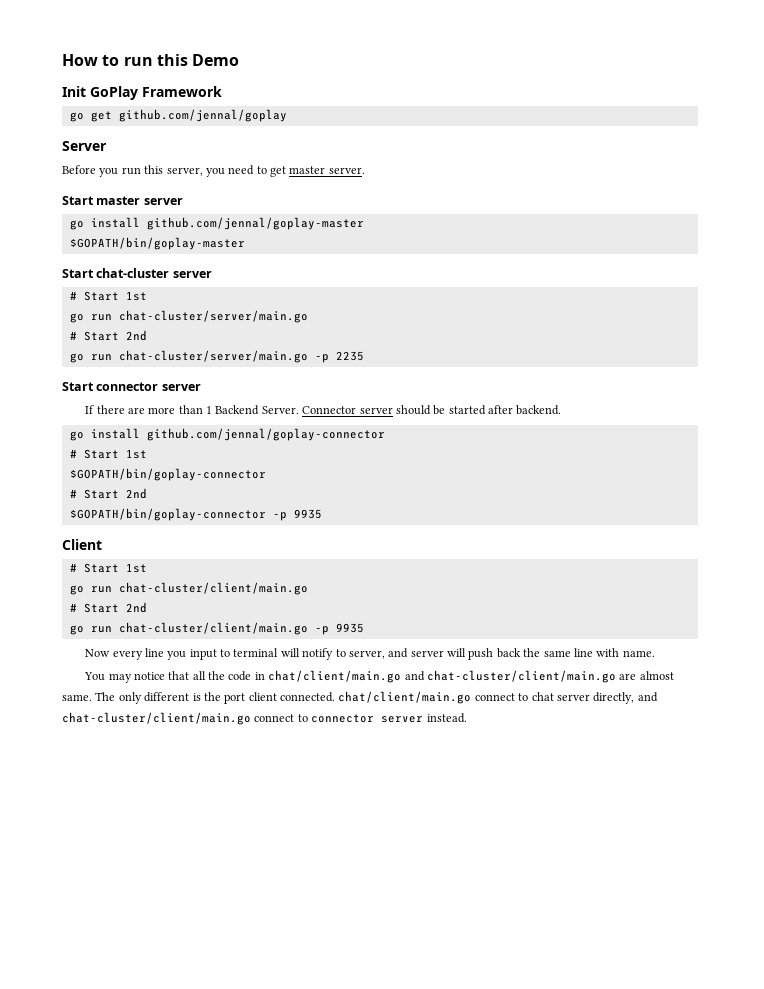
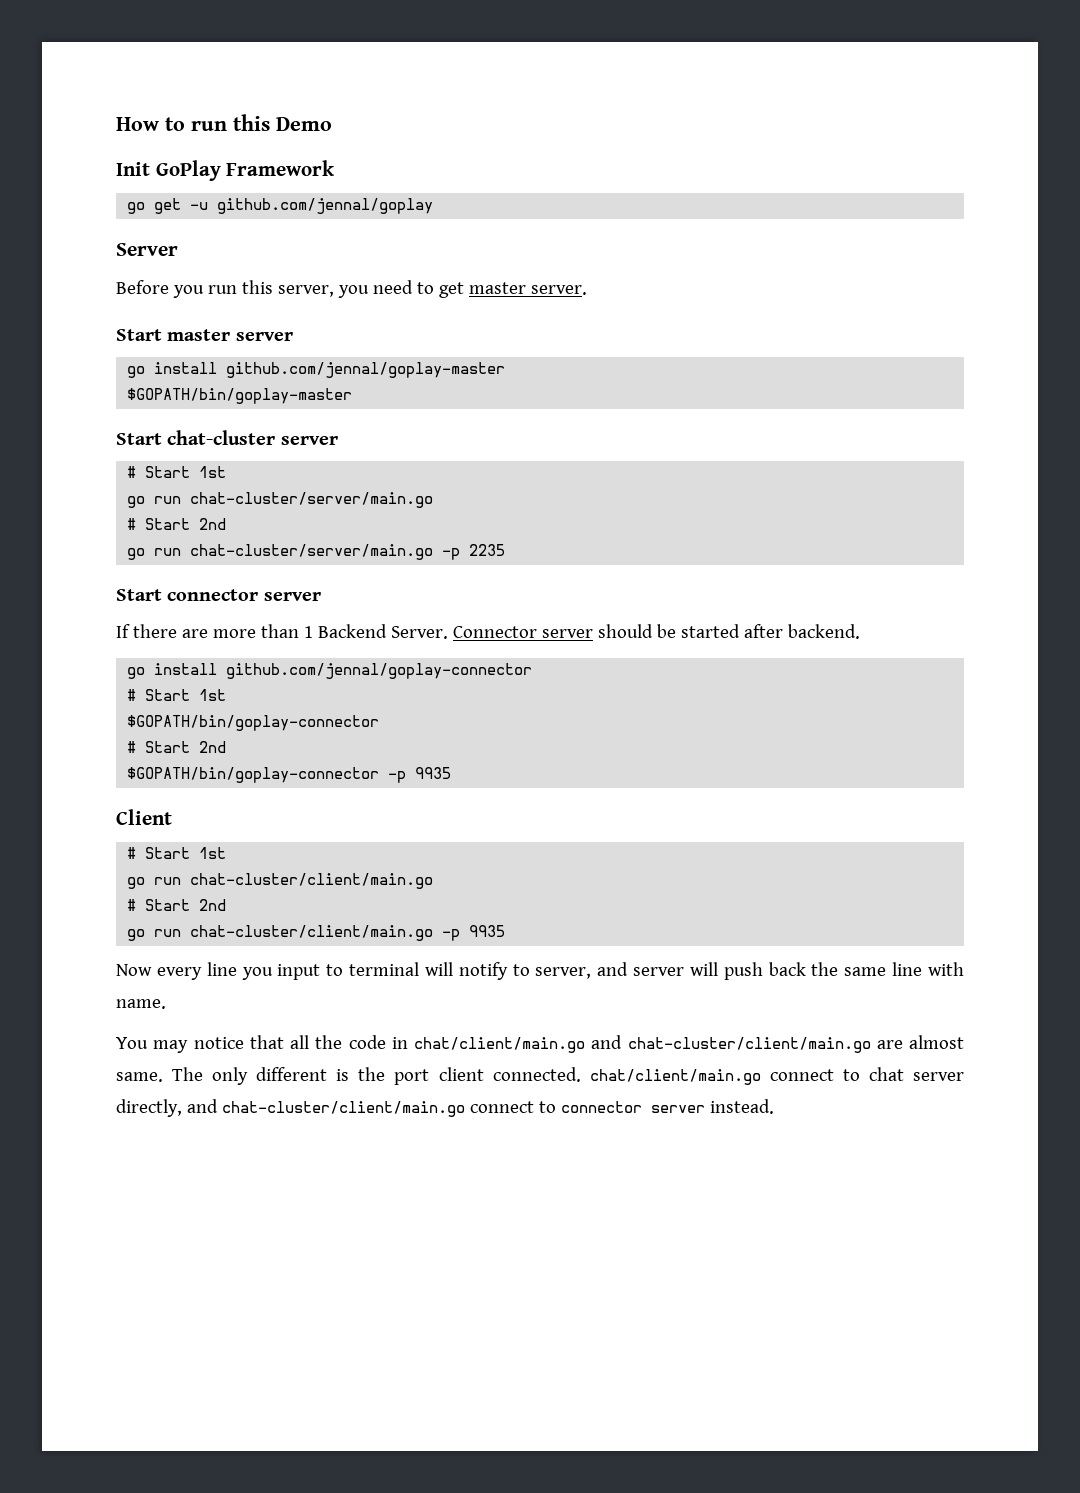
(112, 116) none -> [190,202,209,210] -u

